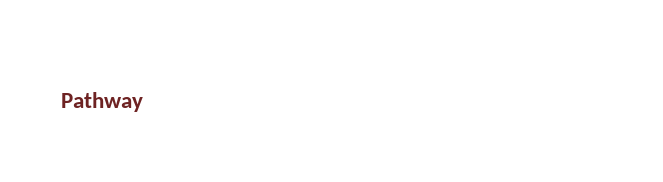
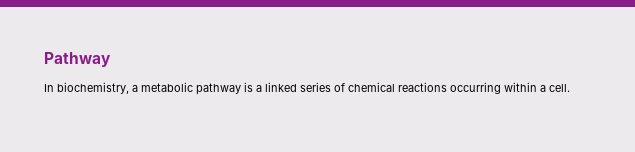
(143, 102) none -> [44,82,570,95] // In biochemistry, a metabolic pathway is a linked series of chemical reactions occurring within a cell.

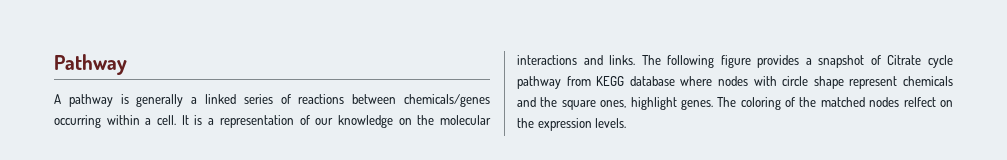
[44,82,193,94] In biochemistry, a metabolic -> [54,94,61,104] A
(253, 87) none -> [136,94,184,107] generally
[348,82,447,92] chemical reactions -> [298,94,491,107] reactions between chemicals/genes
(570, 88) none -> [181,115,491,128] [517,55,953,68] [517,76,953,89] [517,97,953,110] [517,118,627,131] It is a representation of our knowledge on the molecular interactions and links. The following figure provides a snapshot of Citrate cycle pathway from KEGG database where nodes with circle shape represent chemicals and the square ones, highlight genes. The coloring of the matched nodes relfect on the expression levels.

